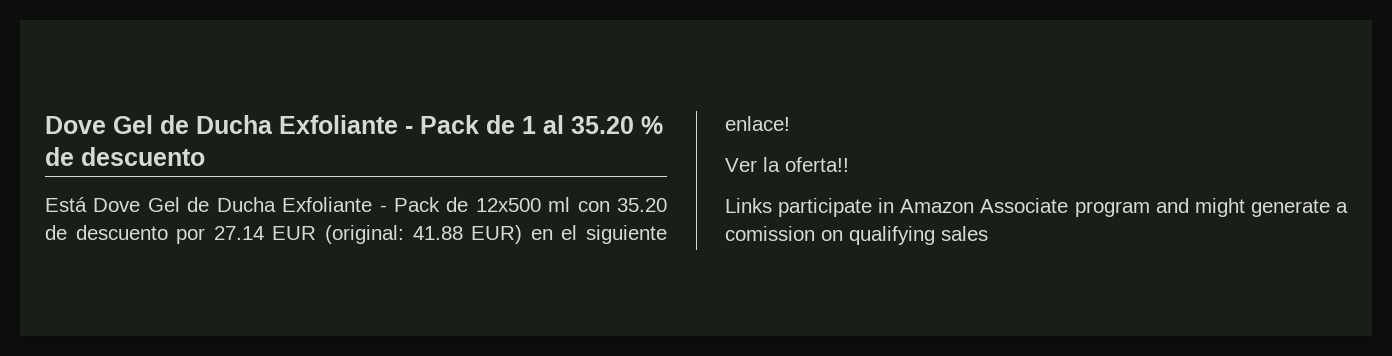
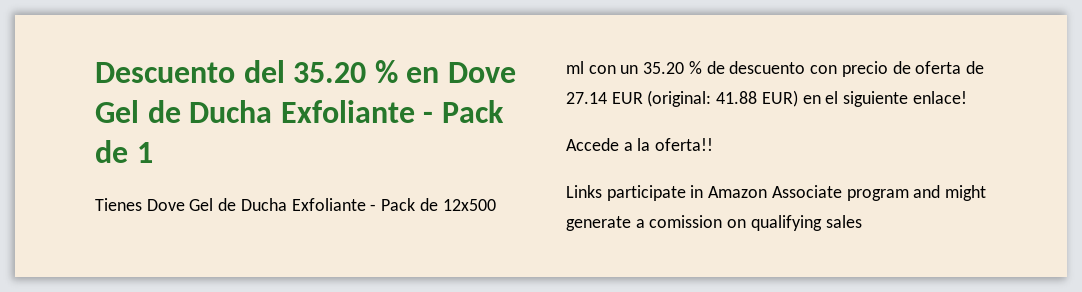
(45, 125) none -> [95,60,440,83] Descuento del 35.20 % en
[543,115,663,134] [45,147,205,166] [45,197,87,212] al 35.20 % de descuento // Está -> [95,198,142,211] // Tienes
[617,198,667,212] [45,225,206,244] 35.20 de descuento por -> [620,61,984,77] un 35.20 % de descuento con precio de oferta de
[725,158,757,172] Ver -> [566,138,633,151] Accede a

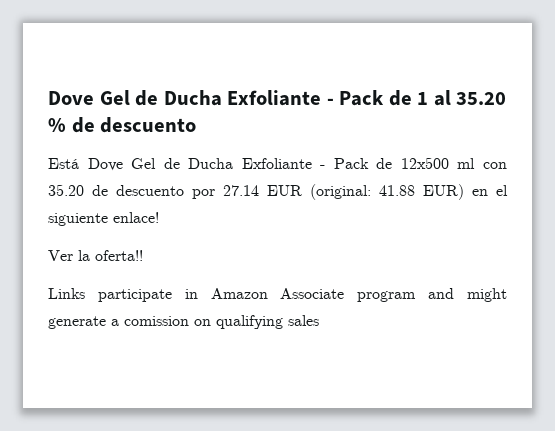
[95,60,440,83] Descuento del 35.20 % en -> (48, 98) none
[95,198,142,211] // Tienes -> [433,90,507,106] [48,117,197,133] [48,158,79,169] al 35.20 % de descuento // Está
[620,61,984,77] un 35.20 % de descuento con precio de oferta de -> [48,184,215,199] 35.20 de descuento por
[566,138,633,151] Accede a -> [48,250,73,261] Ver

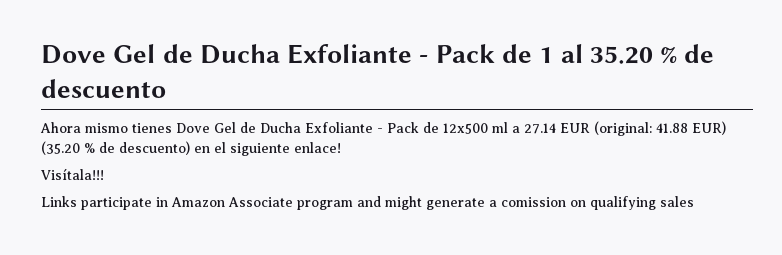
[48,158,79,169] Está -> [40,122,172,133] Ahora mismo tienes
[483,162,508,169] [48,184,215,199] con 35.20 de descuento por -> [512,126,520,133] a
(464, 192) none -> [41,141,190,155] (35.20 % de descuento)
[48,250,143,261] Ver la oferta!! -> [41,168,104,180] Visítala!!!

